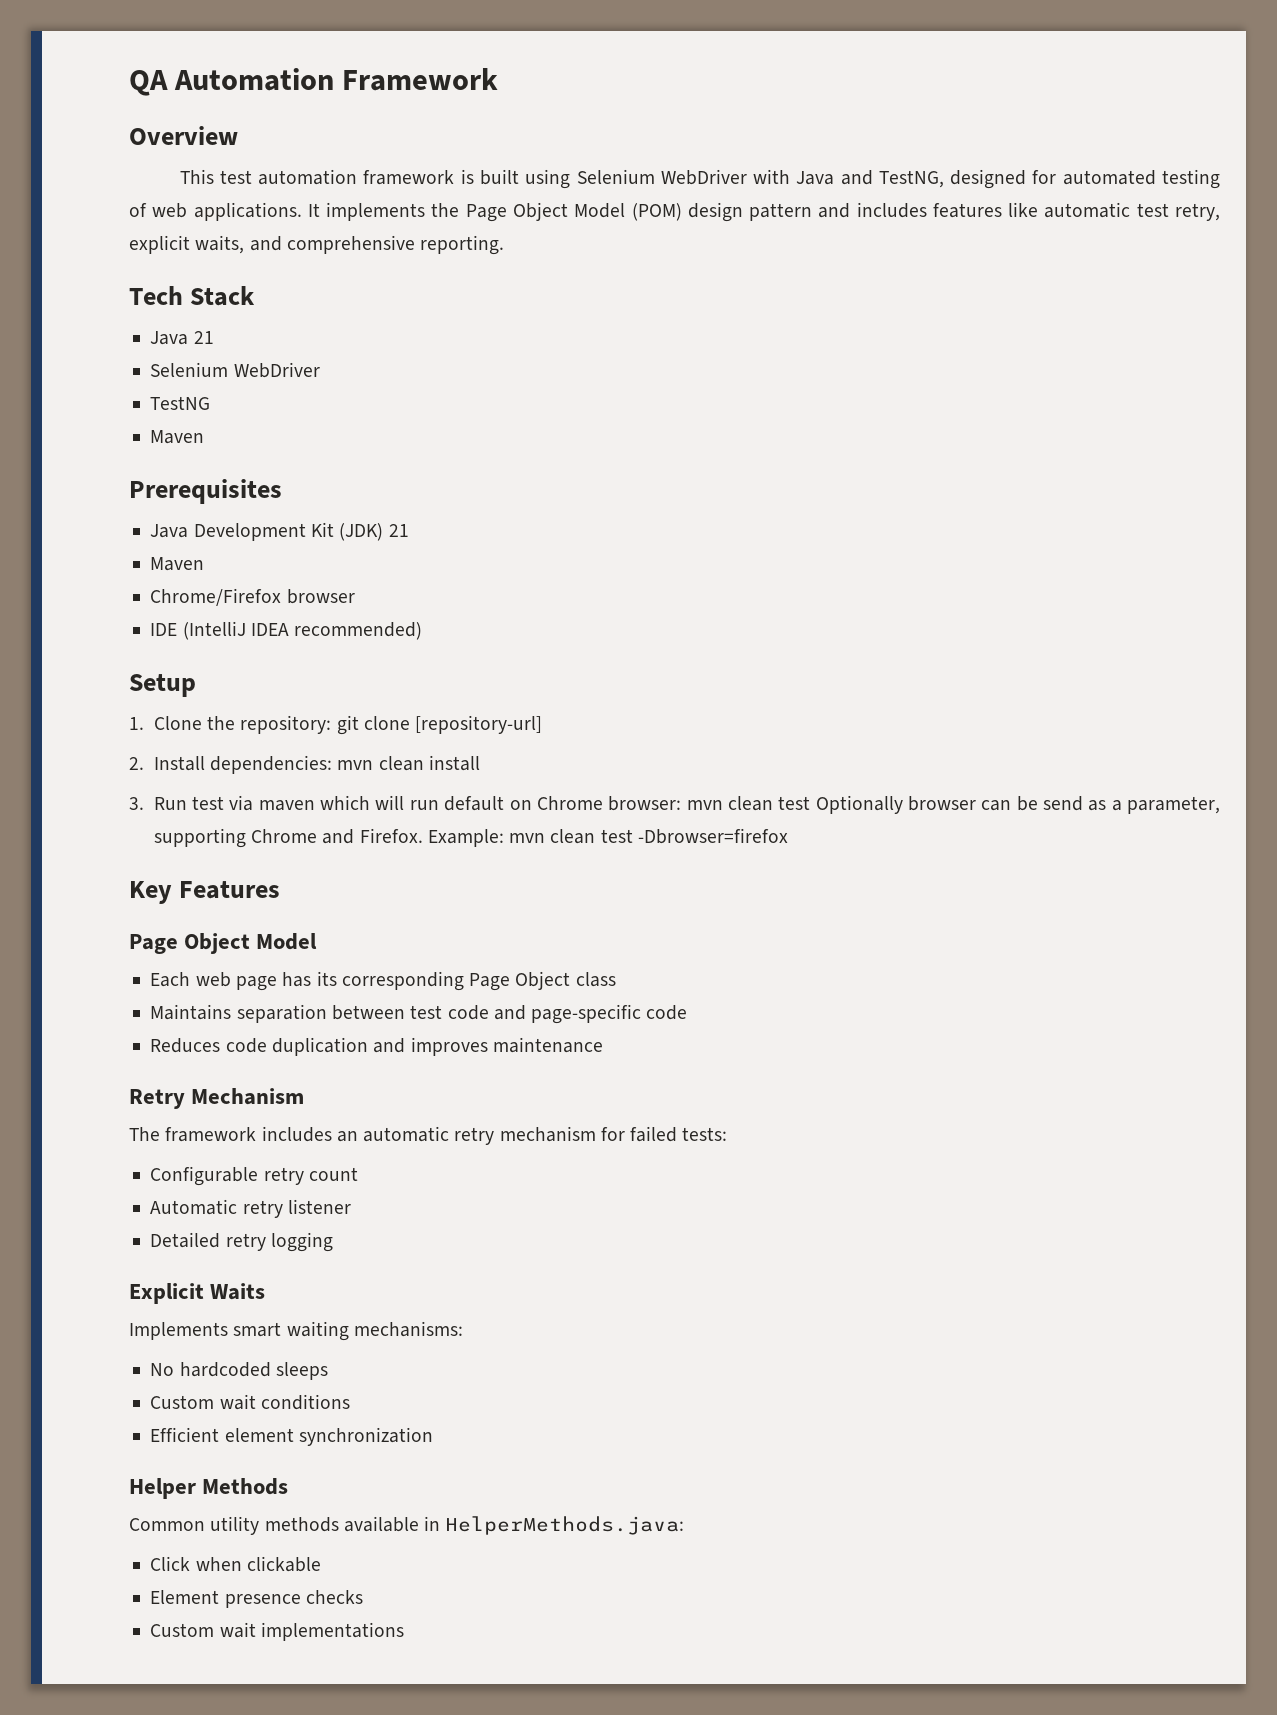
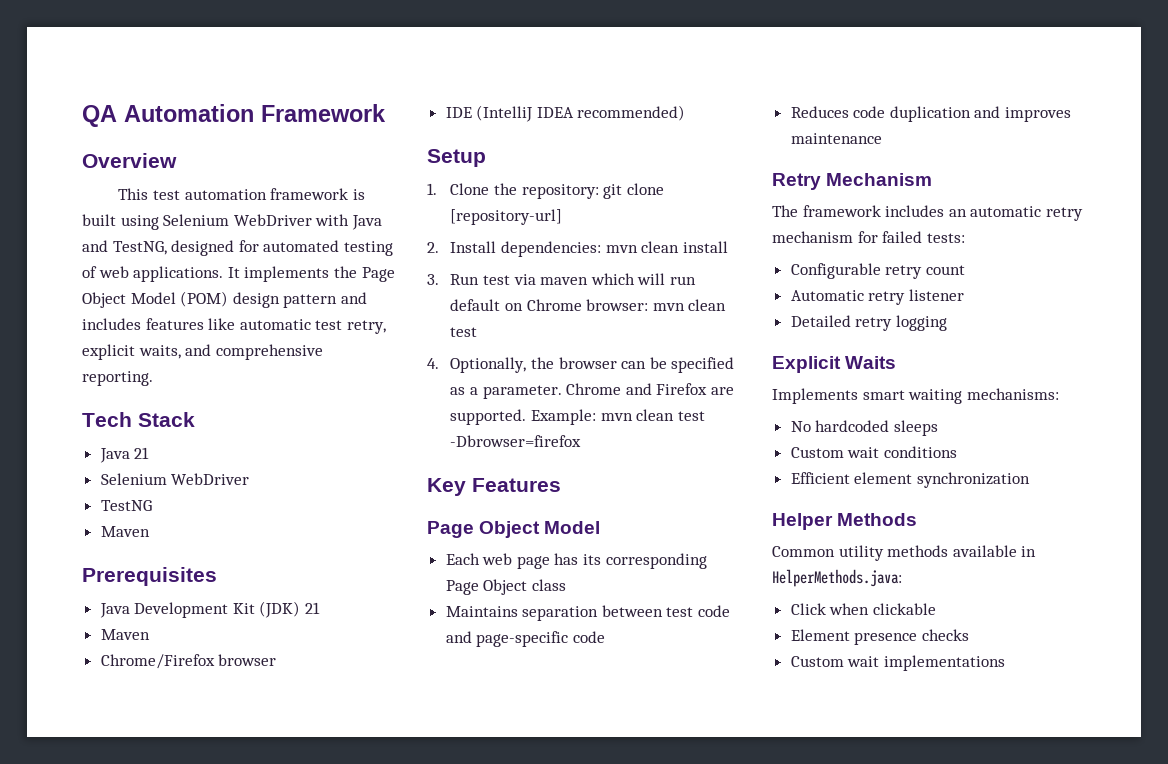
[815,795,903,814] Optionally -> [427,357,554,373] // 4. Optionally, the
[1042,796,1083,811] send -> [671,357,735,373] specified
[1126,796,1220,814] [153,828,423,848] parameter, supporting Chrome and Firefox. -> [482,383,734,399] [450,409,527,425] parameter. Chrome and Firefox are supported.

